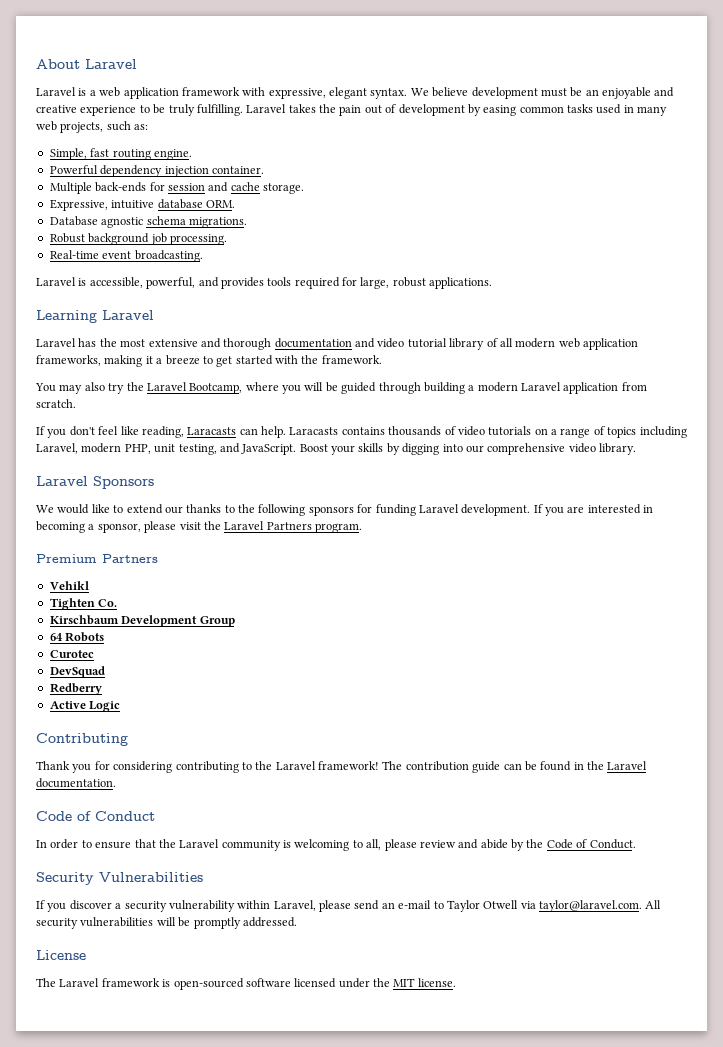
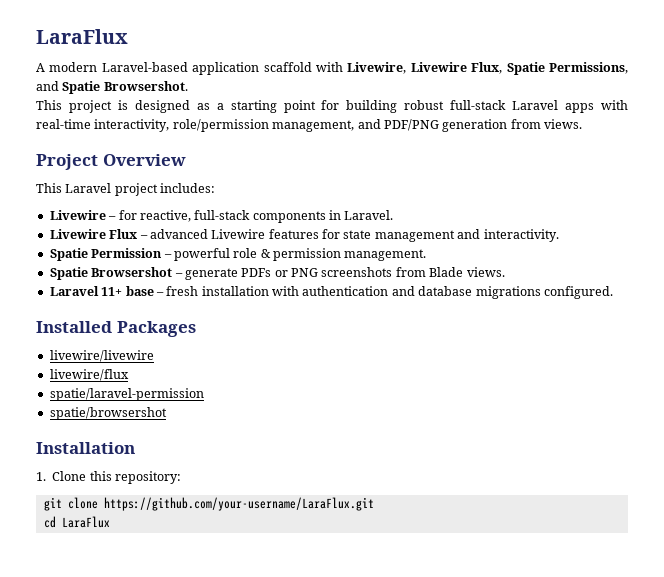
[36,59,137,69] [36,87,675,99] [36,104,668,116] [36,121,149,133] [49,148,192,160] [49,165,264,177] [49,182,304,194] [49,199,235,211] [49,216,247,228] [49,233,227,245] [49,250,203,262] [36,277,493,289] [36,310,154,323] [36,338,638,350] [36,355,382,367] [35,382,647,394] [36,399,76,408] [36,426,687,438] [36,443,636,455] [36,476,154,489] [36,504,654,516] [36,521,362,533] [36,554,158,563] [49,581,89,590] [49,598,118,610] [49,615,235,627] [49,632,105,642] [49,650,94,658] [49,666,105,678] [49,683,102,695] [49,701,121,712] [36,733,128,746] [36,761,648,773] [36,778,116,788] [36,811,155,821] [36,839,636,851] [36,872,203,885] [36,900,662,912] [36,917,297,929] [36,950,86,960] [36,978,456,990] About Laravel // Laravel is a web application framework with expressive, elegant syntax. We believe development must be an enjoyable and creative experience to be truly fulfilling. Laravel takes the pain out of development by easing common tasks used in many web projects, such as: // Simple, fast routing engine. // Powerful dependency injection container. // Multiple back-ends for session and cache storage. // Expressive, intuitive database ORM. // Database agnostic schema migrations. // Robust background job processing. // Real-time event broadcasting. // Laravel is accessible, powerful, and provides tools required for large, robust applications. // Learning Laravel // Laravel has the most extensive and thorough documentation and video tutorial library of all modern web application frameworks, making it a breeze to get started with the framework. // You may also try the Laravel Bootcamp, where you will be guided through building a modern Laravel application from scratch. // If you don't feel like reading, Laracasts can help. Laracasts contains thousands of video tutorials on a range of topics including Laravel, modern PHP, unit testing, and JavaScript. Boost your skills by digging into our comprehensive video library. // Laravel Sponsors // We would like to extend our thanks to the following sponsors for funding Laravel development. If you are interested in becoming a sponsor, please visit the Laravel Partners program. // Premium Partners // Vehikl // Tighten Co. // Kirschbaum Development Group // 64 Robots // Curotec // DevSquad // Redberry // Active Logic // Contributing // Thank you for considering contributing to the Laravel framework! The contribution guide can be found in the Laravel documentation. // Code of Conduct // In order to ensure that the Laravel community is welcoming to all, please review and abide by the Code of Conduct. // Security Vulnerabilities // If you discover a security vulnerability within Laravel, please send an e-mail to Taylor Otwell via taylor@laravel.com. All security vulnerabilities will be promptly addressed. // License // The Laravel framework is open-sourced software licensed under the MIT license. -> [36,29,128,44] [36,62,628,75] [36,81,188,94] [36,100,628,113] [36,119,582,132] [36,154,186,170] [36,183,216,196] [49,210,394,223] [49,229,559,242] [49,248,427,261] [49,267,505,280] [49,286,613,299] [36,321,196,337] [49,350,154,362] [49,369,129,381] [49,388,204,401] [49,407,167,420] [36,442,135,454] [36,471,181,484] [43,497,374,511] [43,516,110,528] LaraFlux // A modern Laravel-based application scaffold with Livewire, Livewire Flux, Spatie Permissions, and Spatie Browsershot. // This project is designed as a starting point for building robust full-stack Laravel apps with real-time interactivity, role/permission management, and PDF/PNG generation from views. // Project Overview // This Laravel project includes: // Livewire – for reactive, full-stack components in Laravel. // Livewire Flux – advanced Livewire features for state management and interactivity. // Spatie Permission – powerful role & permission management. // Spatie Browsershot – generate PDFs or PNG screenshots from Blade views. // Laravel 11+ base – fresh installation with authentication and database migrations configured. // Installed Packages // livewire/livewire // livewire/flux // spatie/laravel-permission // spatie/browsershot // Installation // 1. Clone this repository: // git clone https://github.com/your-username/LaraFlux.git // cd LaraFlux

